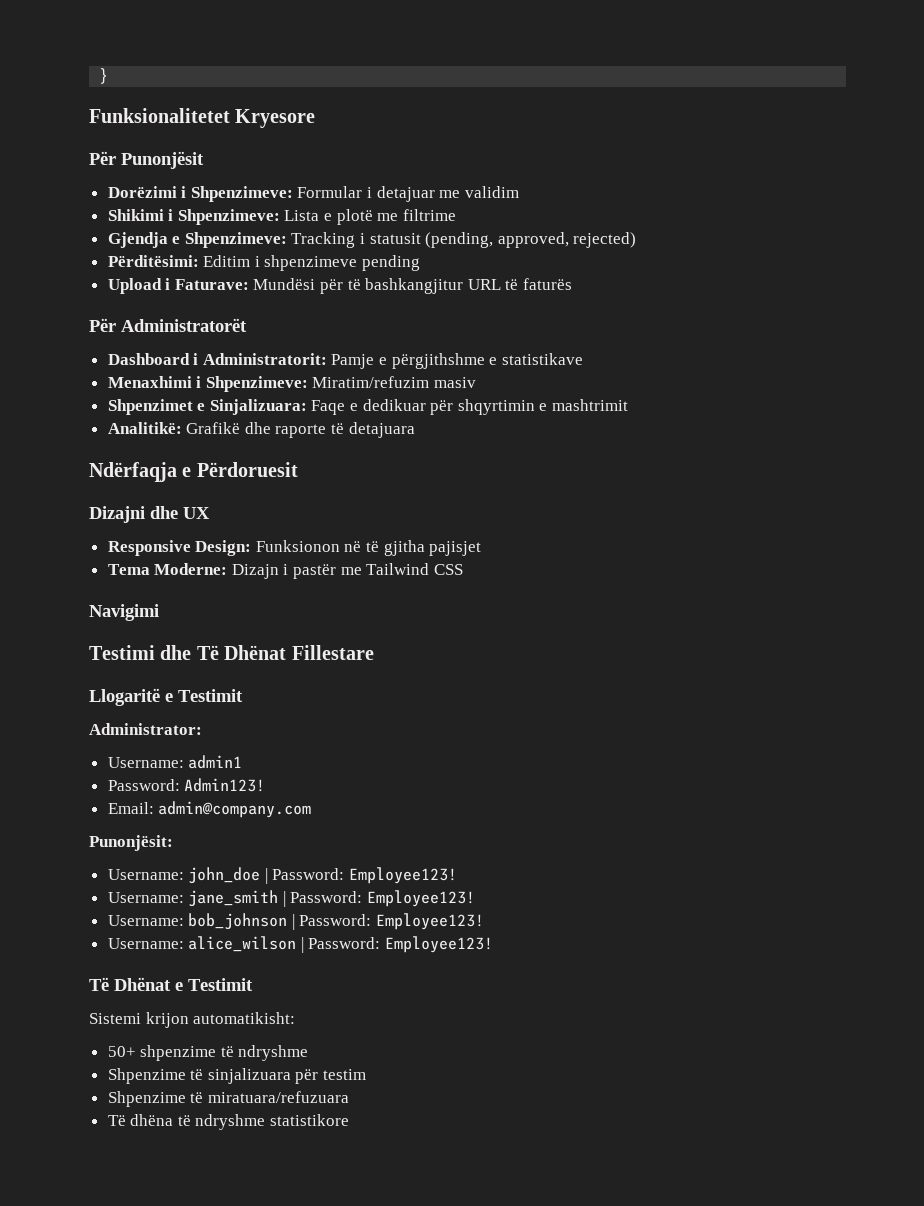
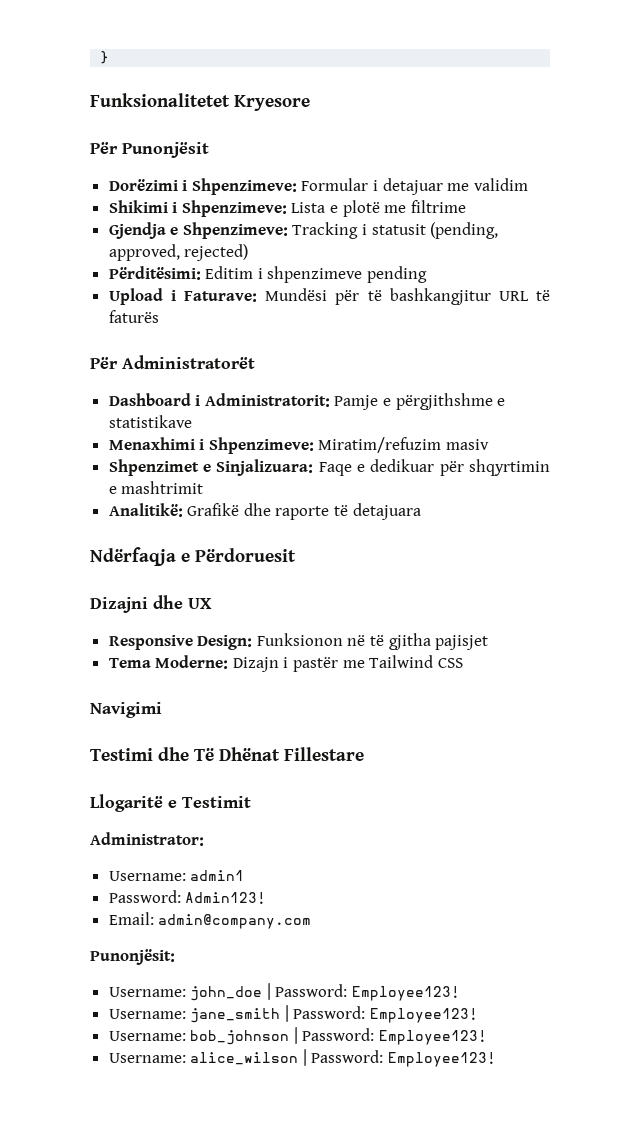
[89,977,253,991] [89,1012,296,1028] [107,1045,309,1061] [107,1068,367,1084] [107,1091,349,1107] [107,1114,350,1130] // Të Dhënat e Testimit // Sistemi krijon automatikisht: // 50+ shpenzime të ndryshme // Shpenzime të sinjalizuara për testim // Shpenzime të miratuara/refuzuara // Të dhëna të ndryshme statistikore -> (497, 1059) none

